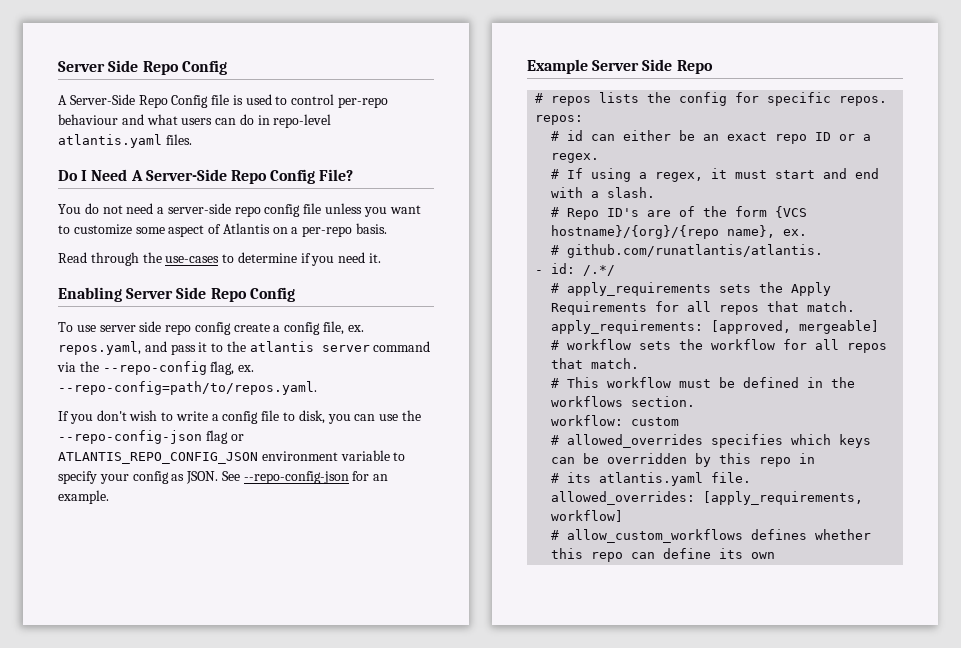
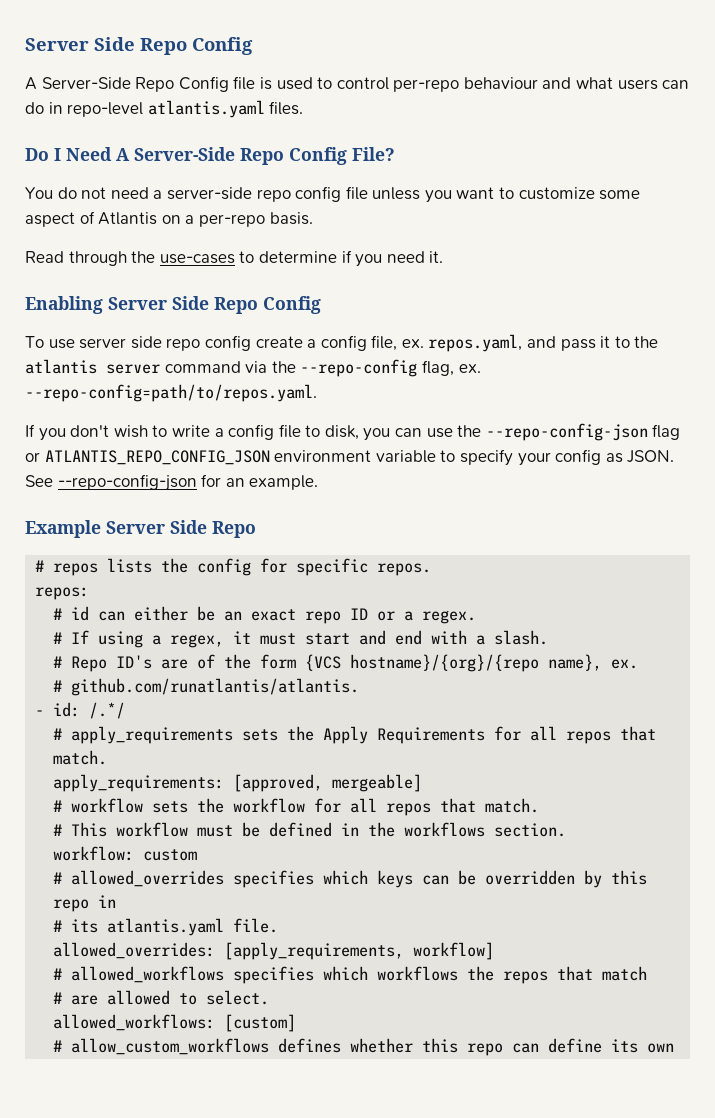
(624, 516) none -> [53,966,648,984] [53,990,270,1005] [53,1014,297,1032] // # allowed_workflows specifies which workflows the repos that match // # are allowed to select. // allowed_workflows: [custom]

